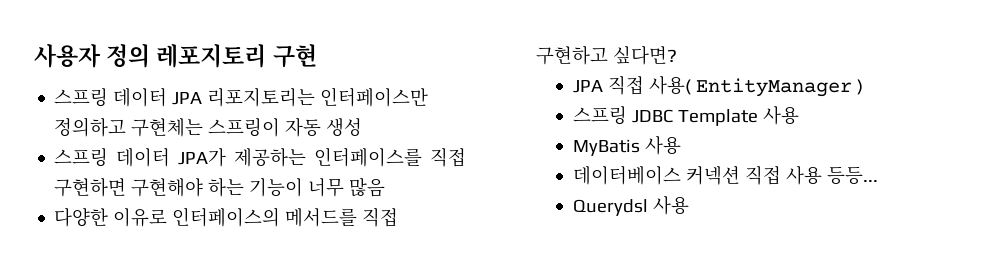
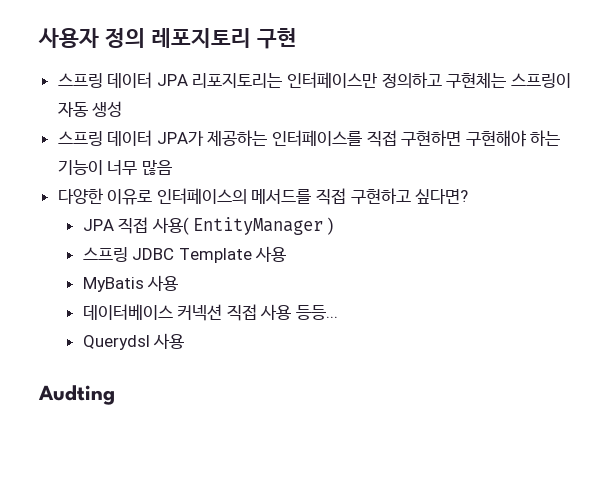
(689, 205) none -> [38,385,115,405] // Audting

